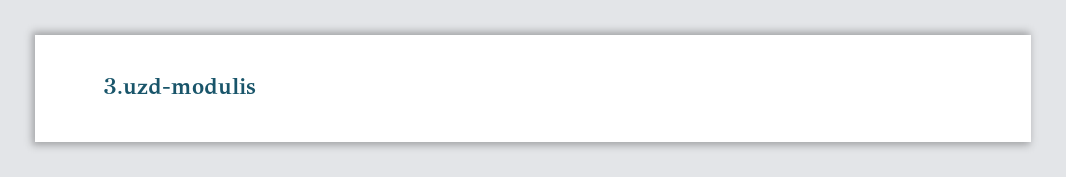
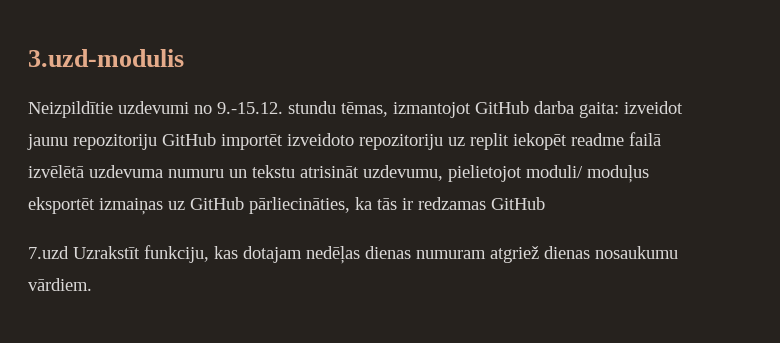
(256, 86) none -> [28,101,683,118] [27,132,661,150] [28,165,649,183] [28,197,545,215] [28,245,678,264] [28,278,92,291] // Neizpildītie uzdevumi no 9.-15.12. stundu tēmas, izmantojot GitHub darba gaita: izveidot jaunu repozitoriju GitHub importēt izveidoto repozitoriju uz replit iekopēt readme failā izvēlētā uzdevuma numuru un tekstu atrisināt uzdevumu, pielietojot moduli/ moduļus eksportēt izmaiņas uz GitHub pārliecināties, ka tās ir redzamas GitHub // 7.uzd Uzrakstīt funkciju, kas dotajam nedēļas dienas numuram atgriež dienas nosaukumu vārdiem.

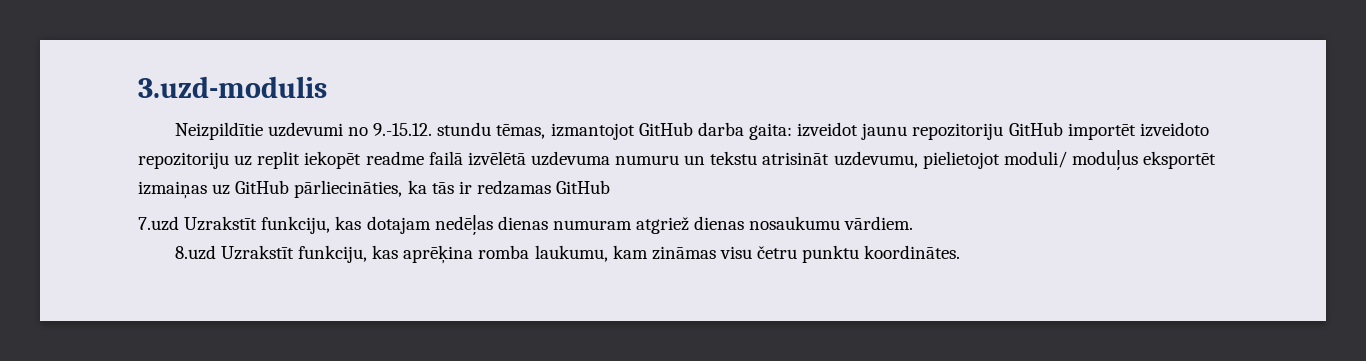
(92, 284) none -> [174,245,961,264] // 8.uzd Uzrakstīt funkciju, kas aprēķina romba laukumu, kam zināmas visu četru punktu koordinātes.

